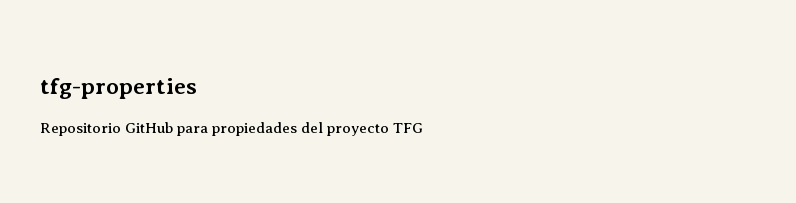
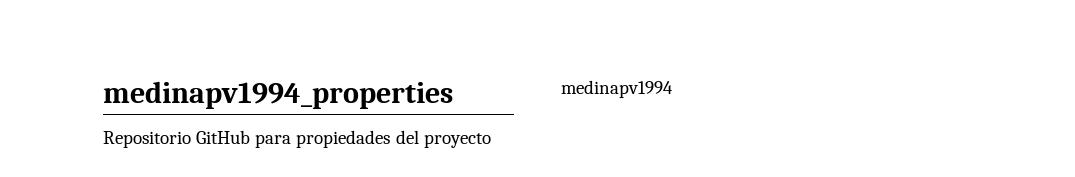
[40,78,197,99] tfg-properties -> [103,81,453,109] medinapv1994_properties
[393,123,424,133] TFG -> [561,80,673,98] medinapv1994

